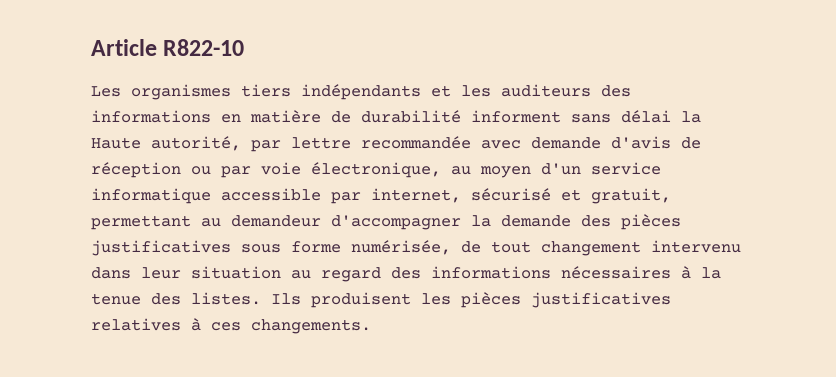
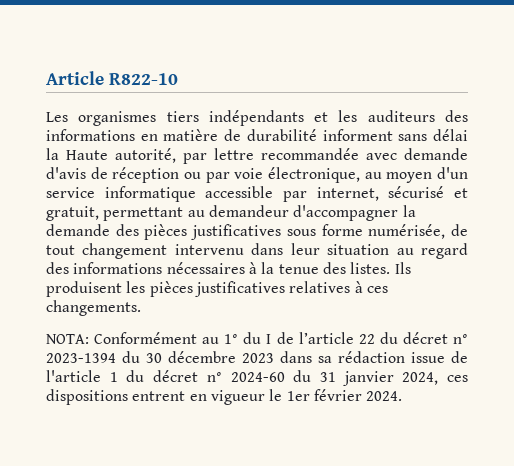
(371, 326) none -> [46,332,468,344] [46,351,468,363] [46,370,468,386] [46,389,403,405] // NOTA: Conformément au 1° du I de l’article 22 du décret n° 2023-1394 du 30 décembre 2023 dans sa rédaction issue de l'article 1 du décret n° 2024-60 du 31 janvier 2024, ces dispositions entrent en vigueur le 1er février 2024.

